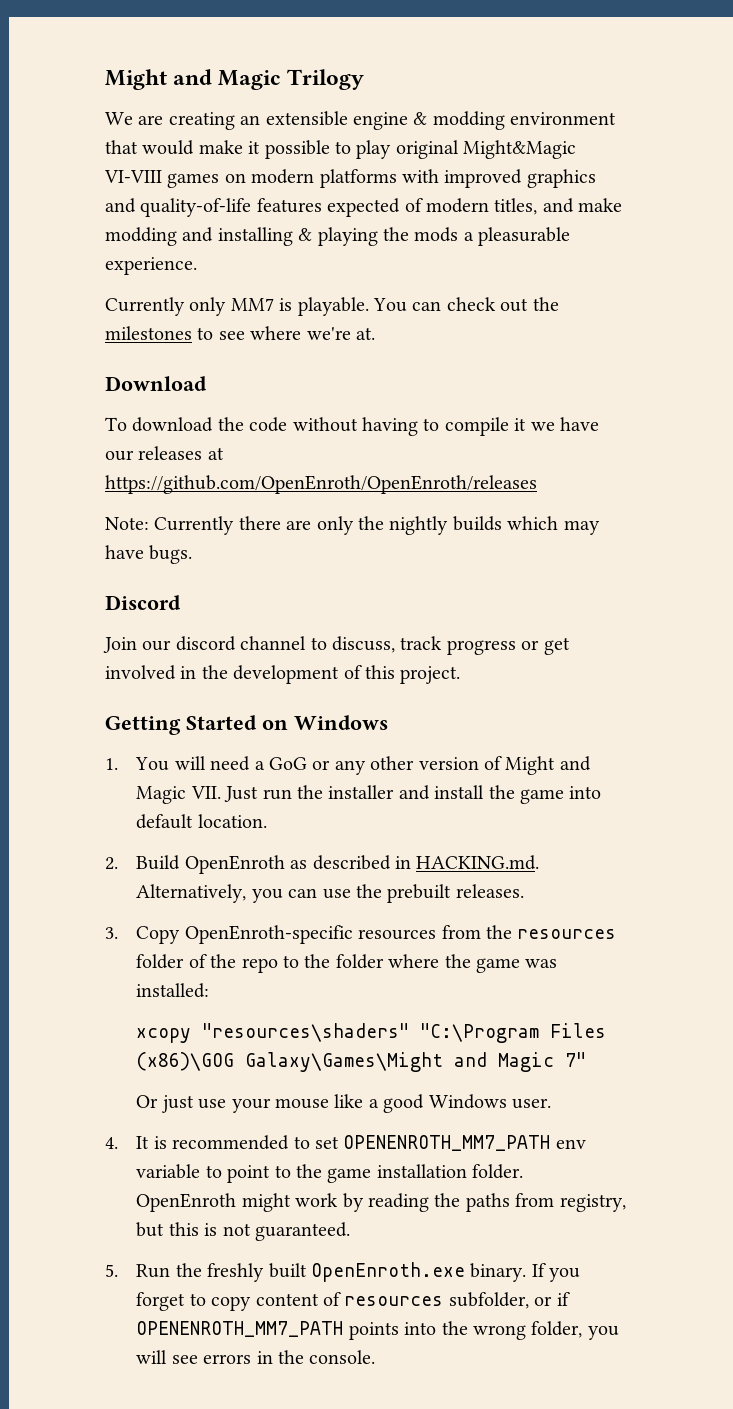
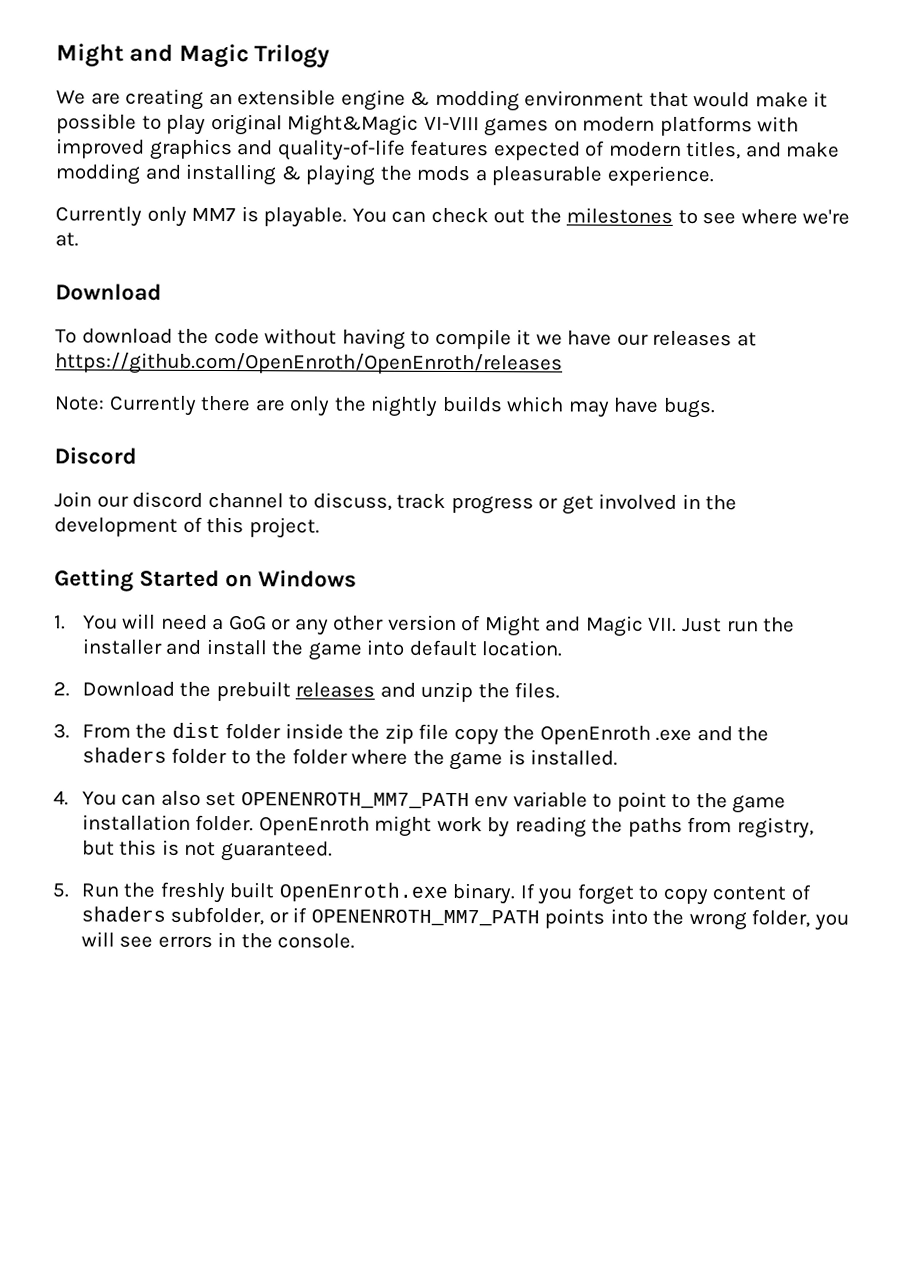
[136,855,540,874] [136,884,524,903] [105,925,617,944] [136,954,278,973] Build OpenEnroth as described in HACKING.md. Alternatively, you can use the prebuilt releases. // 3. Copy OpenEnroth-specific resources from the resources folder of the repo -> [81,681,561,703] [53,722,770,746] [81,747,228,765] Download the prebuilt releases and unzip the files. // 3. From the dist folder inside the zip file copy the OpenEnroth .exe and the shaders folder
[525,959,558,968] [136,983,210,998] [136,1023,607,1043] [136,1052,587,1072] [136,1094,551,1113] [105,1135,310,1150] was installed: // xcopy "resources\shaders" "C:\Program Files (x86)\GOG Galaxy\Games\Might and Magic 7" // Or just use your mouse like a good Windows user. // 4. It is recommended to -> [507,749,619,766] [53,790,201,806] is installed. // 4. You can also
[344,1296,444,1306] resources -> [80,906,166,922] shaders

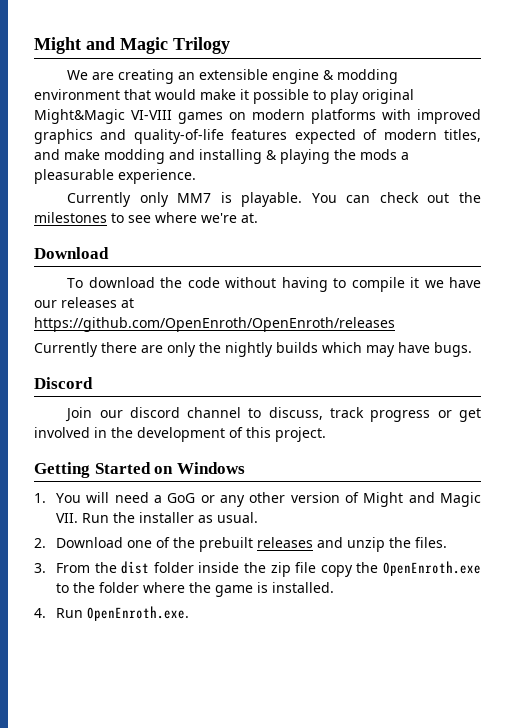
[54,396,105,411] Note: -> (395, 324) none
[682,617,796,633] [81,638,563,661] Just run the installer and install the game into default location. -> [82,512,259,523] Run the installer as usual.
(175, 689) none -> [127,537,171,548] one of
[539,725,770,745] [81,747,228,765] OpenEnroth .exe and the shaders folder -> [383,561,482,576] OpenEnroth.exe
[81,790,787,814] [81,814,814,839] [81,839,333,862] [52,881,811,906] [80,906,849,931] [80,931,356,949] You can also set OPENENROTH_MM7_PATH env variable to point to the game installation folder. OpenEnroth might work by reading the paths from registry, but this is not guaranteed. // 5. Run the freshly built OpenEnroth.exe binary. If you forget to copy content of shaders subfolder, or if OPENENROTH_MM7_PATH points into the wrong folder, you will see errors in the console. -> [56,606,190,621] Run OpenEnroth.exe.

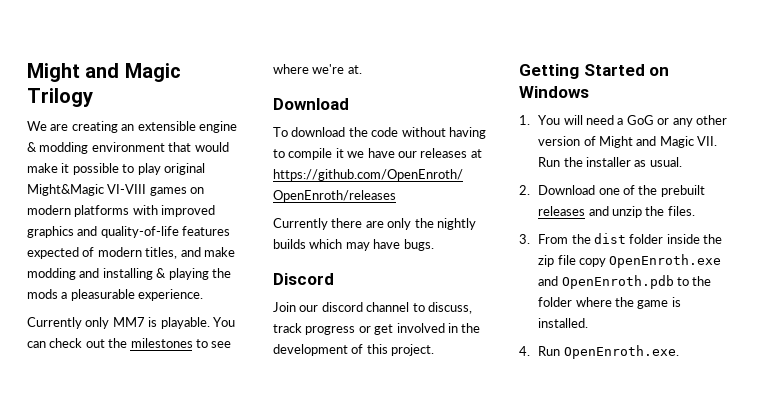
[356,561,482,576] the OpenEnroth.exe -> [609,254,722,268] [538,275,674,289] OpenEnroth.exe and OpenEnroth.pdb

